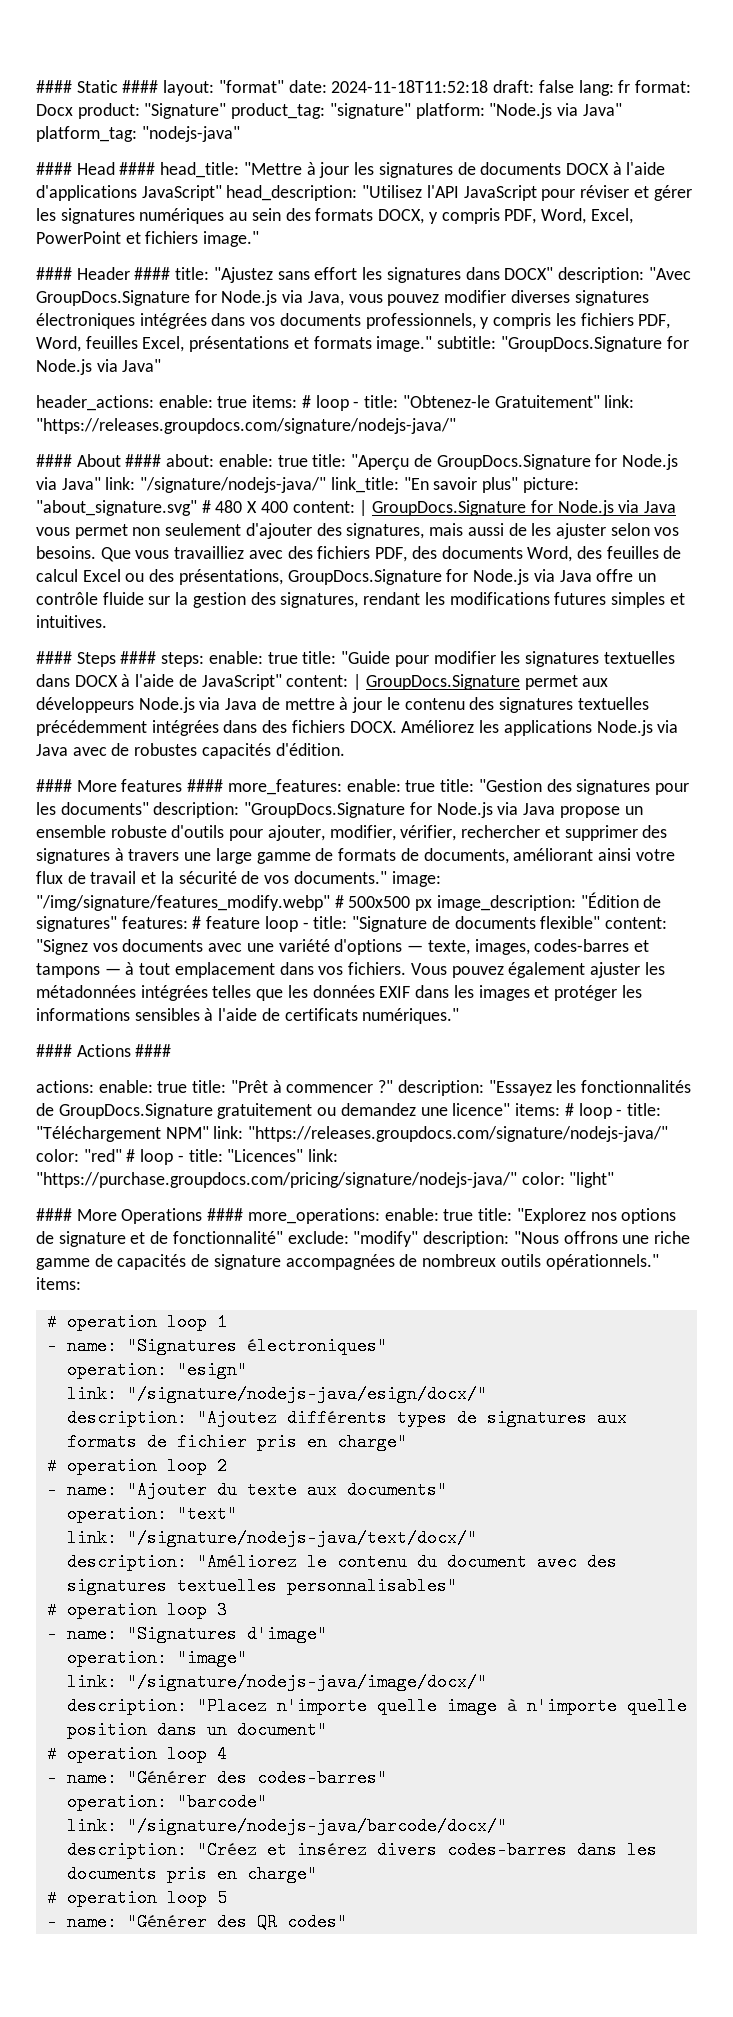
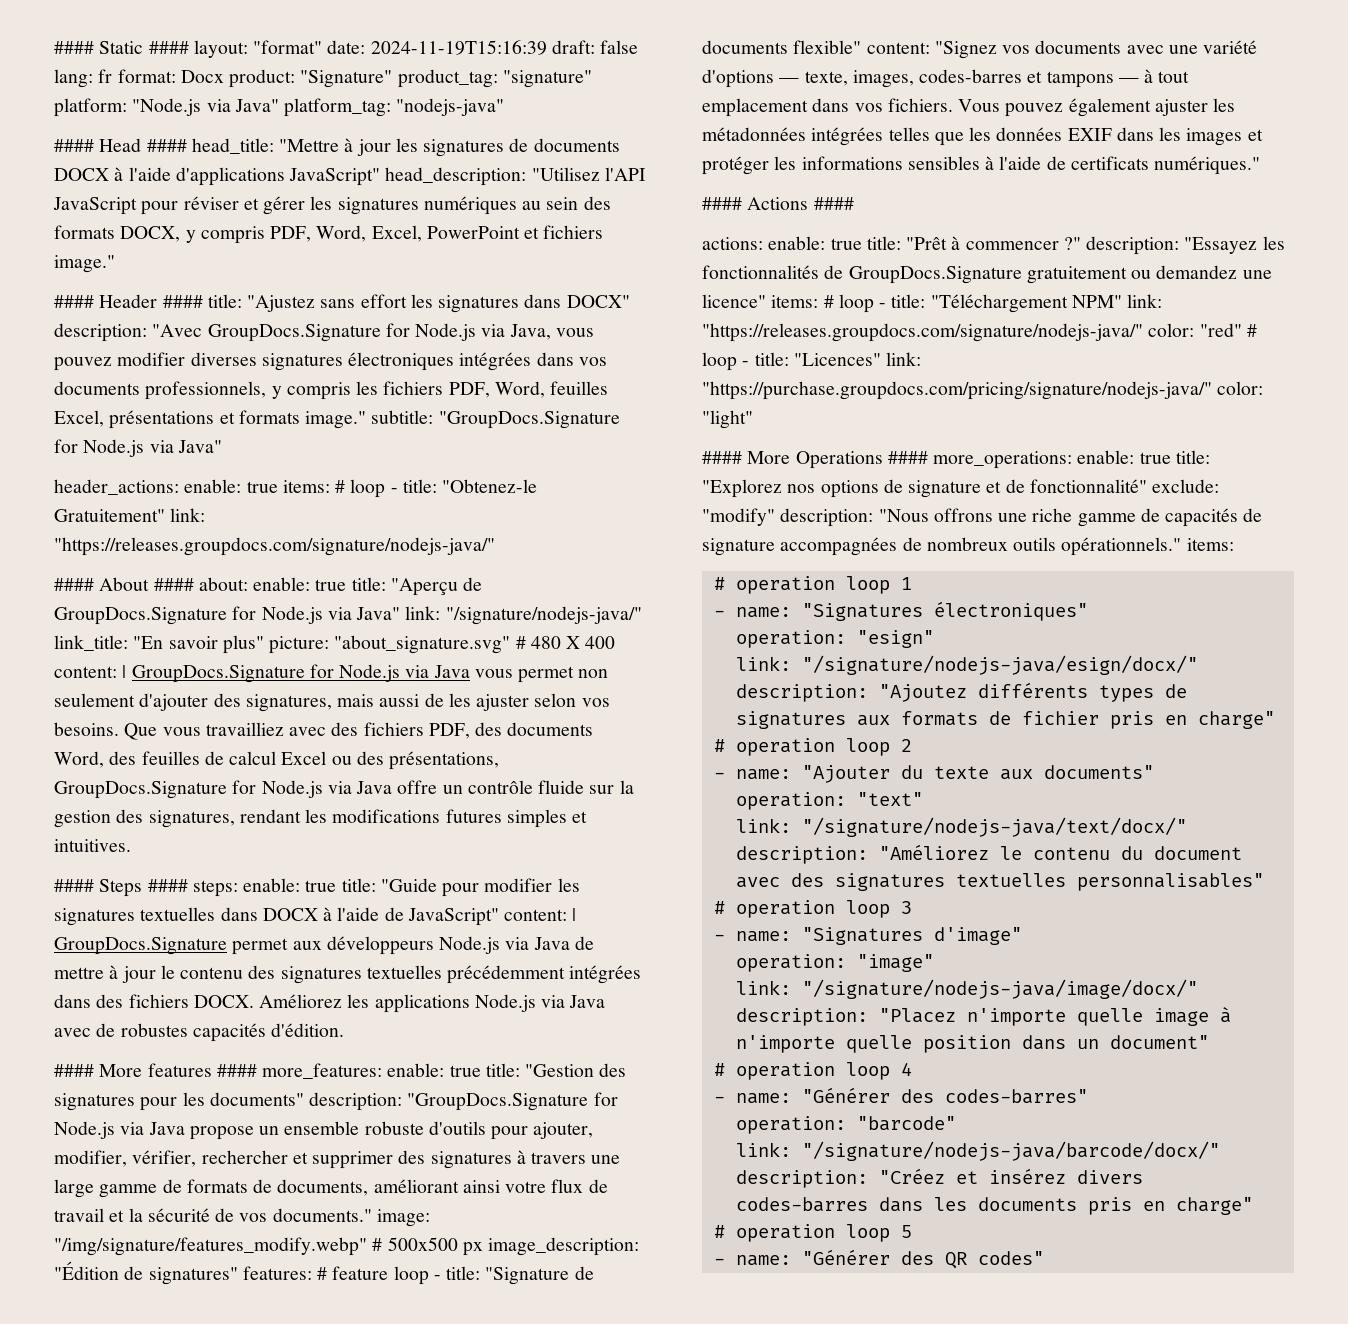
[331,80,489,93] 2024-11-18T11:52:18 -> [370,40,547,55] 2024-11-19T15:16:39

